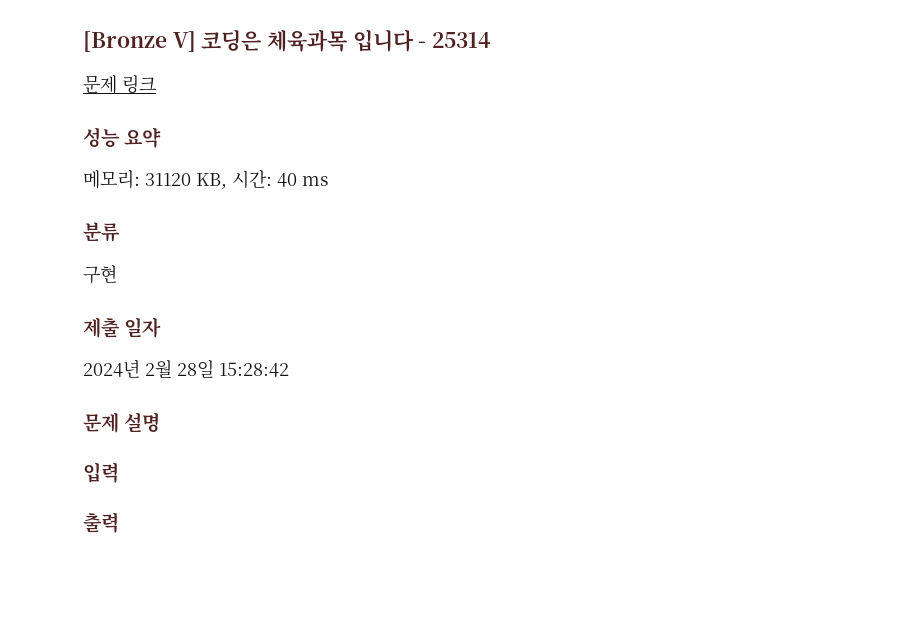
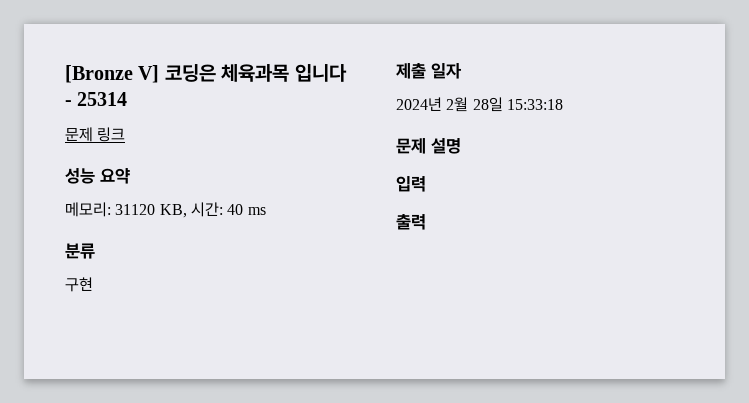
[219,362,289,377] 15:28:42 -> [506,99,563,110] 15:33:18

